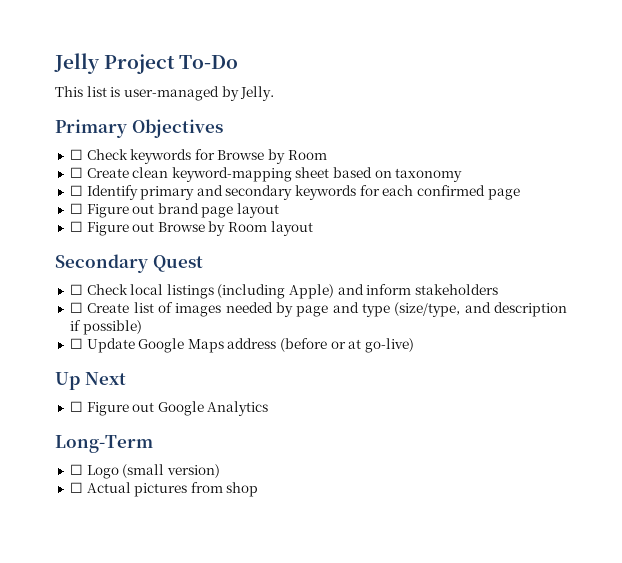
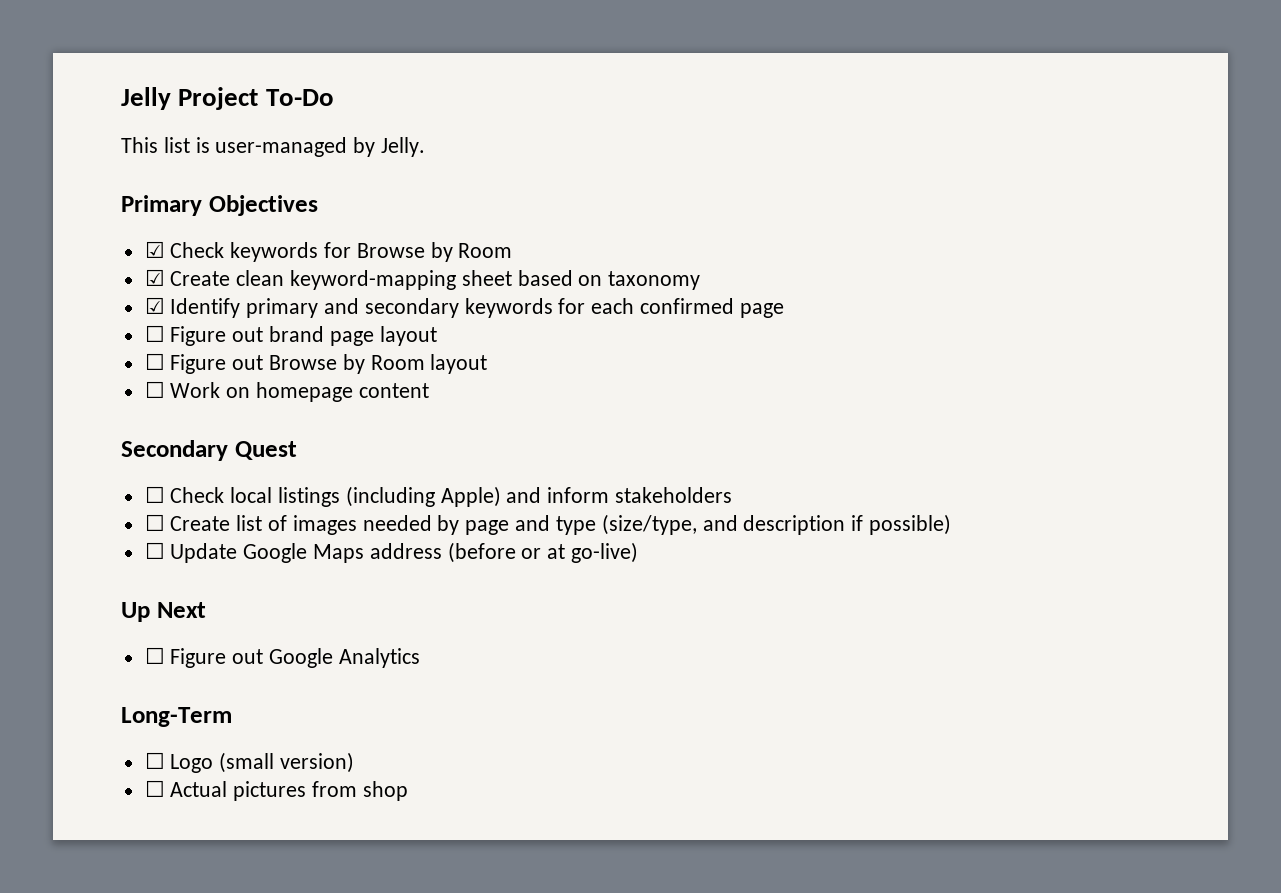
[69,149,83,160] ☐ -> [144,241,165,258] ☑
[69,167,83,178] ☐ -> [144,269,165,286] ☑
[69,185,83,196] ☐ -> [144,297,165,314] ☑
(313, 228) none -> [144,381,429,402] // ☐ Work on homepage content

